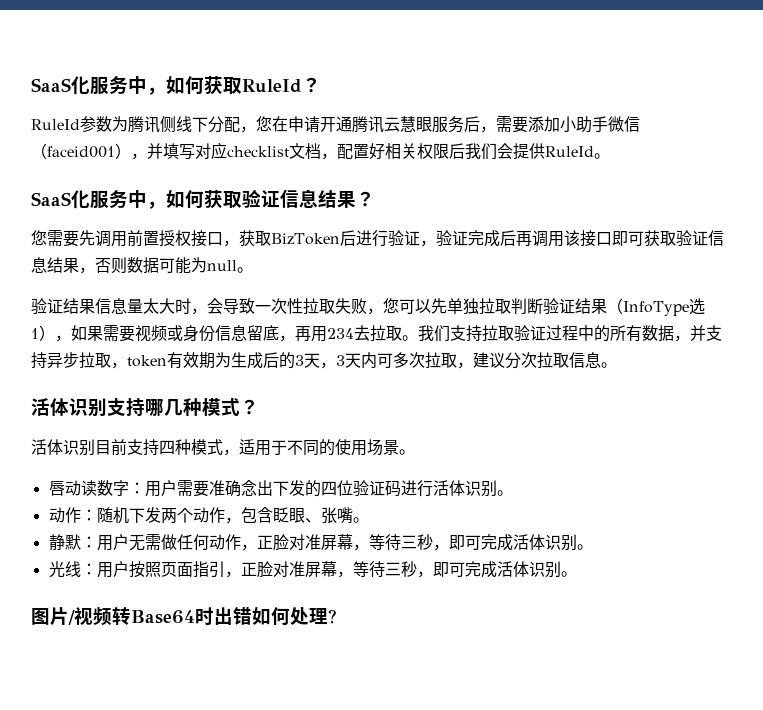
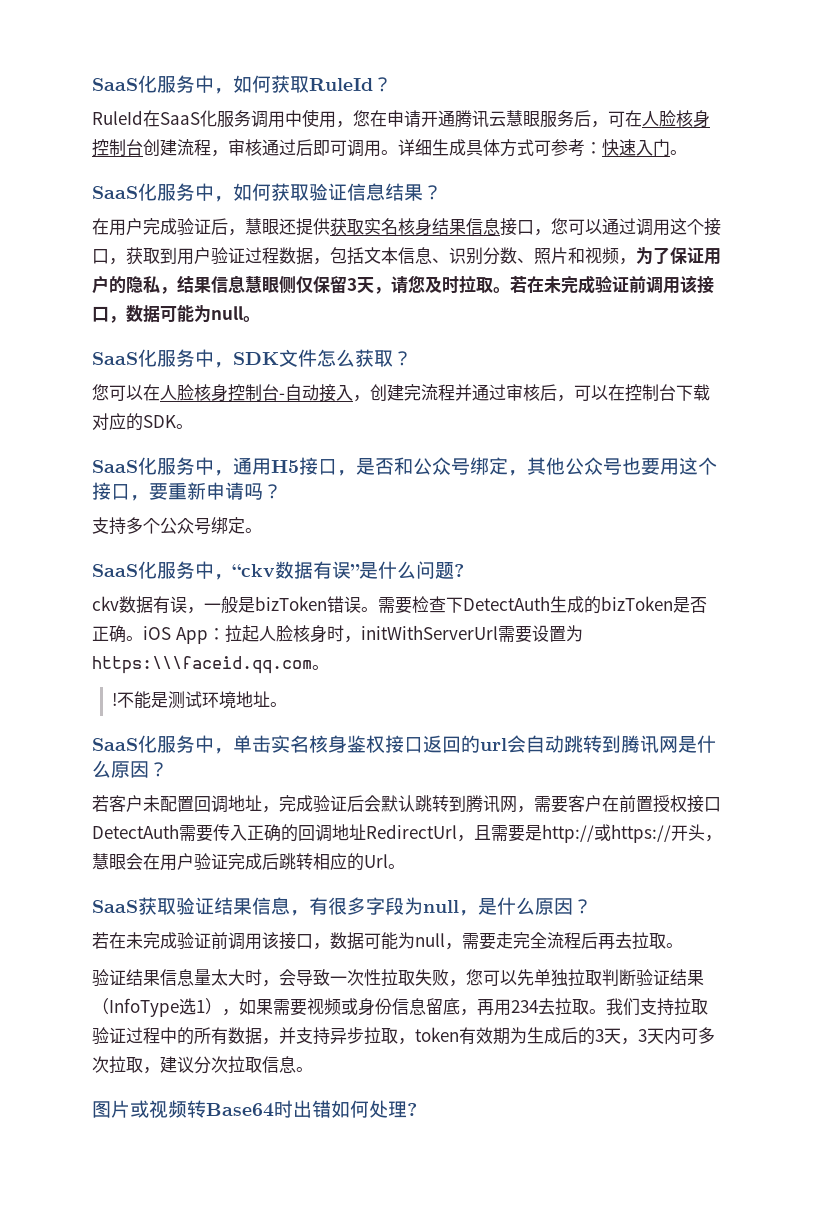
[80,116,240,133] 参数为腾讯侧线下分配 -> [143,109,336,128] 在SaaS化服务调用中使用
[496,116,640,133] [31,142,594,160] 需要添加小助手微信（faceid001），并填写对应checklist文档，配置好相关权限后我们会提供RuleId -> [608,110,710,128] [92,139,670,157] 可在人脸核身控制台创建流程，审核通过后即可调用。详细生成具体方式可参考：快速入门
[31,230,724,247] [31,257,237,274] 您需要先调用前置授权接口，获取BizToken后进行验证，验证完成后再调用该接口即可获取验证信息结果，否则数据可能为null -> [92,218,721,236] [92,247,721,265] [92,275,714,294] [92,304,260,323] [92,349,412,368] [92,384,710,402] [92,413,193,431] [92,457,717,476] [92,482,282,501] [92,517,262,535] [92,561,464,580] [92,596,707,614] [92,625,583,644] [92,656,329,674] [112,691,288,709] [92,735,716,754] [92,760,168,778] [92,795,721,813] [92,824,722,843] [92,853,405,871] [92,897,592,916] [92,932,666,950] 在用户完成验证后，慧眼还提供获取实名核身结果信息接口，您可以通过调用这个接口，获取到用户验证过程数据，包括文本信息、识别分数、照片和视频，为了保证用户的隐私，结果信息慧眼侧仅保留3天，请您及时拉取。若在未完成验证前调用该接口，数据可能为null。 // SaaS化服务中，SDK文件怎么获取？ // 您可以在人脸核身控制台-自动接入，创建完流程并通过审核后，可以在控制台下载对应的SDK。 // SaaS化服务中，通用H5接口，是否和公众号绑定，其他公众号也要用这个接口，要重新申请吗？ // 支持多个公众号绑定。 // SaaS化服务中，“ckv数据有误”是什么问题? // ckv数据有误，一般是bizToken错误。需要检查下DetectAuth生成的bizToken是否正确。iOS App：拉起人脸核身时，initWithServerUrl需要设置为https:\\\faceid.qq.com。 // !不能是测试环境地址。 // SaaS化服务中，单击实名核身鉴权接口返回的url会自动跳转到腾讯网是什么原因？ // 若客户未配置回调地址，完成验证后会默认跳转到腾讯网，需要客户在前置授权接口DetectAuth需要传入正确的回调地址RedirectUrl，且需要是http://或https://开头，慧眼会在用户验证完成后跳转相应的Url。 // SaaS获取验证结果信息，有很多字段为null，是什么原因？ // 若在未完成验证前调用该接口，数据可能为null，需要走完全流程后再去拉取
[31,398,259,417] [31,439,415,456] [48,480,513,497] [48,507,369,524] [48,534,593,551] [48,561,577,578] // 活体识别支持哪几种模式？ // 活体识别目前支持四种模式，适用于不同的使用场景。 // 唇动读数字：用户需要准确念出下发的四位验证码进行活体识别。 // 动作：随机下发两个动作，包含眨眼、张嘴。 // 静默：用户无需做任何动作，正脸对准屏幕，等待三秒，即可完成活体识别。 // 光线：用户按照页面指引，正脸对准屏幕，等待三秒，即可完成活体识别。 -> (313, 1069) none
[68,610,75,625] / -> [130,1100,149,1118] 或

